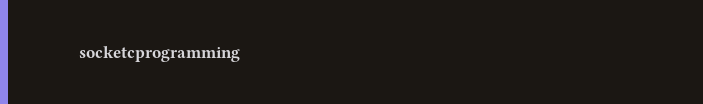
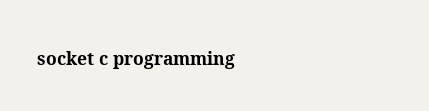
[79,46,240,62] socketcprogramming -> [37,51,235,69] socket c programming

